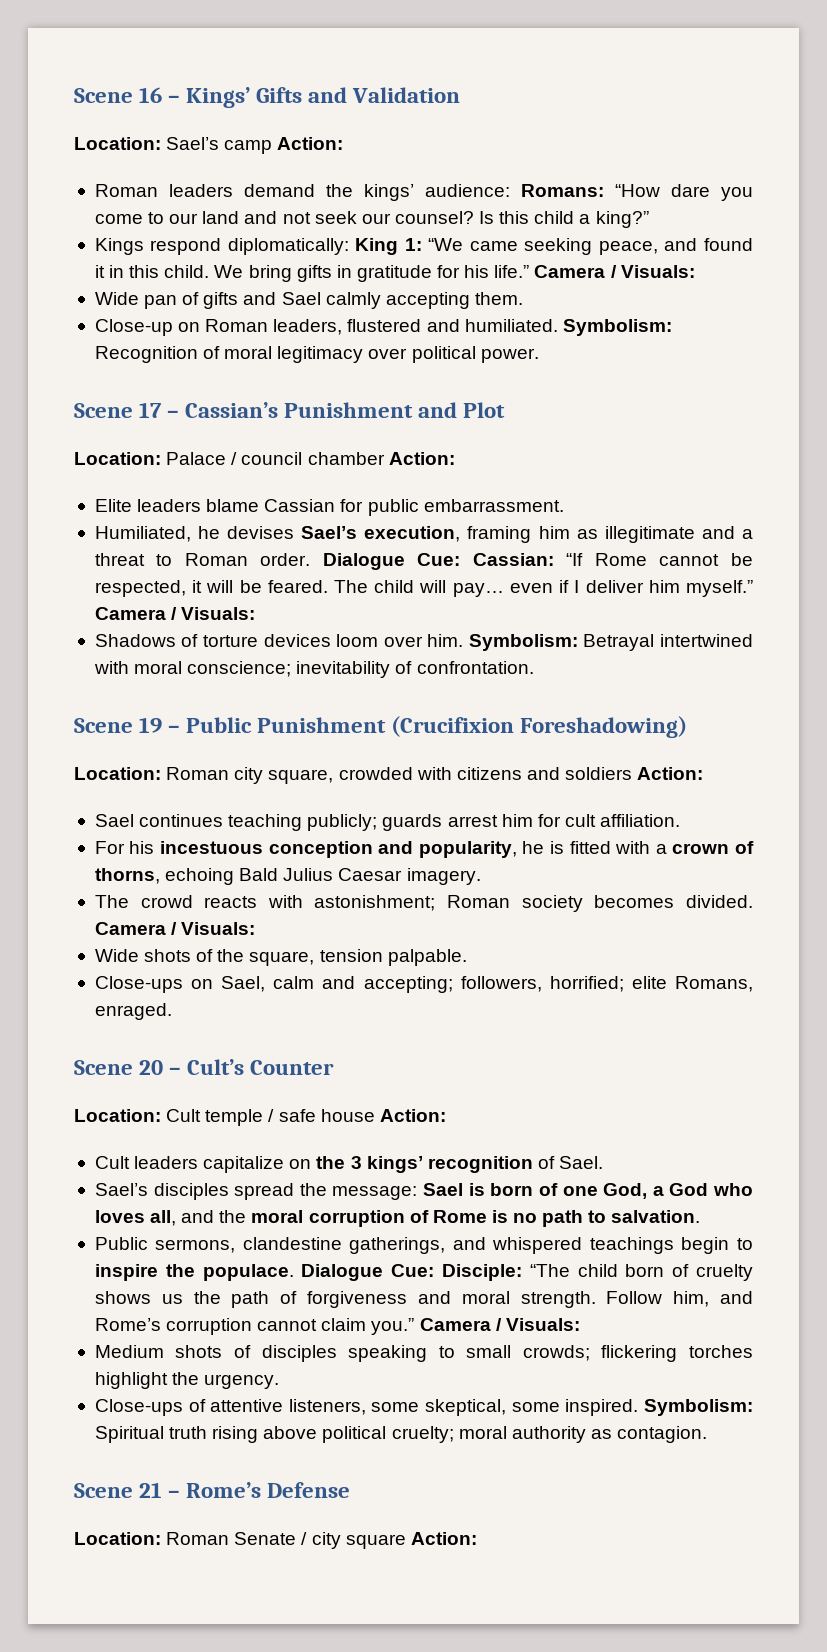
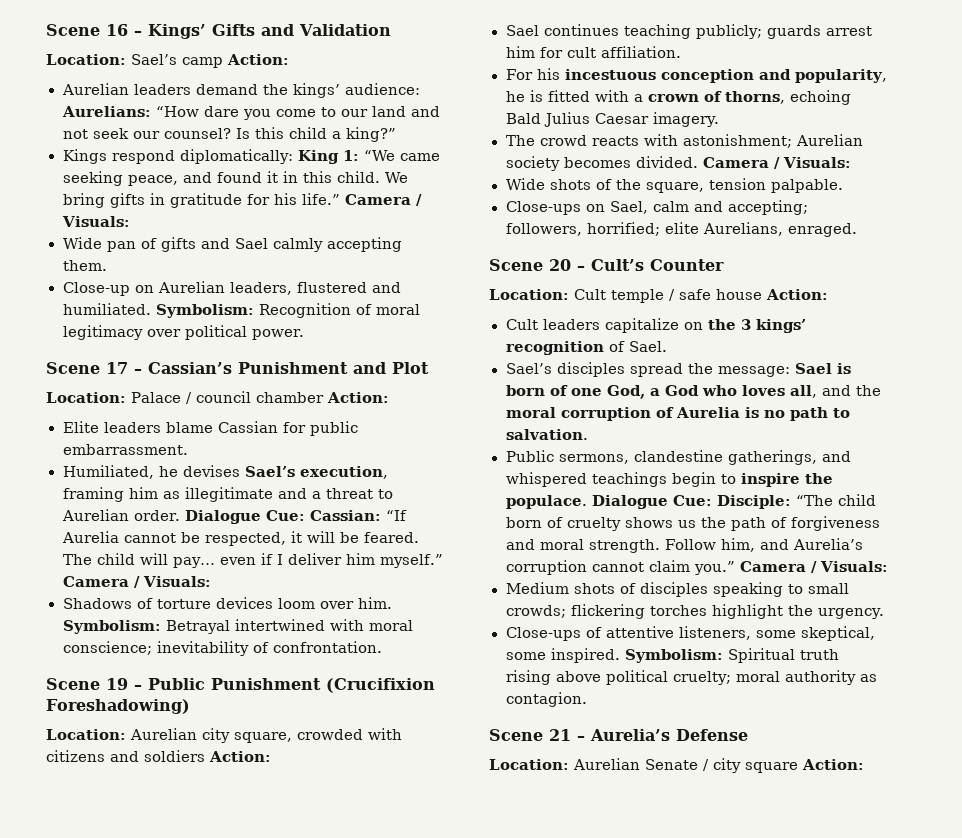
[94,184,158,197] Roman -> [61,83,129,95] Aurelian
[520,184,604,197] Romans: -> [61,106,151,117] Aurelians:
[205,319,269,332] Roman -> [157,281,225,293] Aurelian
[184,553,248,566] Roman -> [61,509,129,521] Aurelian
[594,553,647,566] Rome -> [61,531,119,543] Aurelia
[166,767,230,780] Roman -> [130,728,197,740] Aurelian
[447,895,511,908] Roman -> [795,134,863,146] Aurelian
[675,976,753,992] Romans, -> [702,222,783,236] Aurelians,
[432,1210,487,1223] Rome -> [675,407,740,418] Aurelia
[94,1318,161,1331] Rome’s -> [792,538,863,550] Aurelia’s
[186,1482,262,1498] Rome’s -> [590,729,670,741] Aurelia’s
[166,1532,230,1545] Roman -> [573,758,640,770] Aurelian

